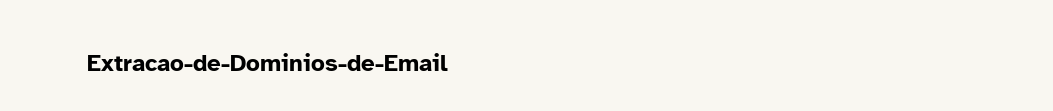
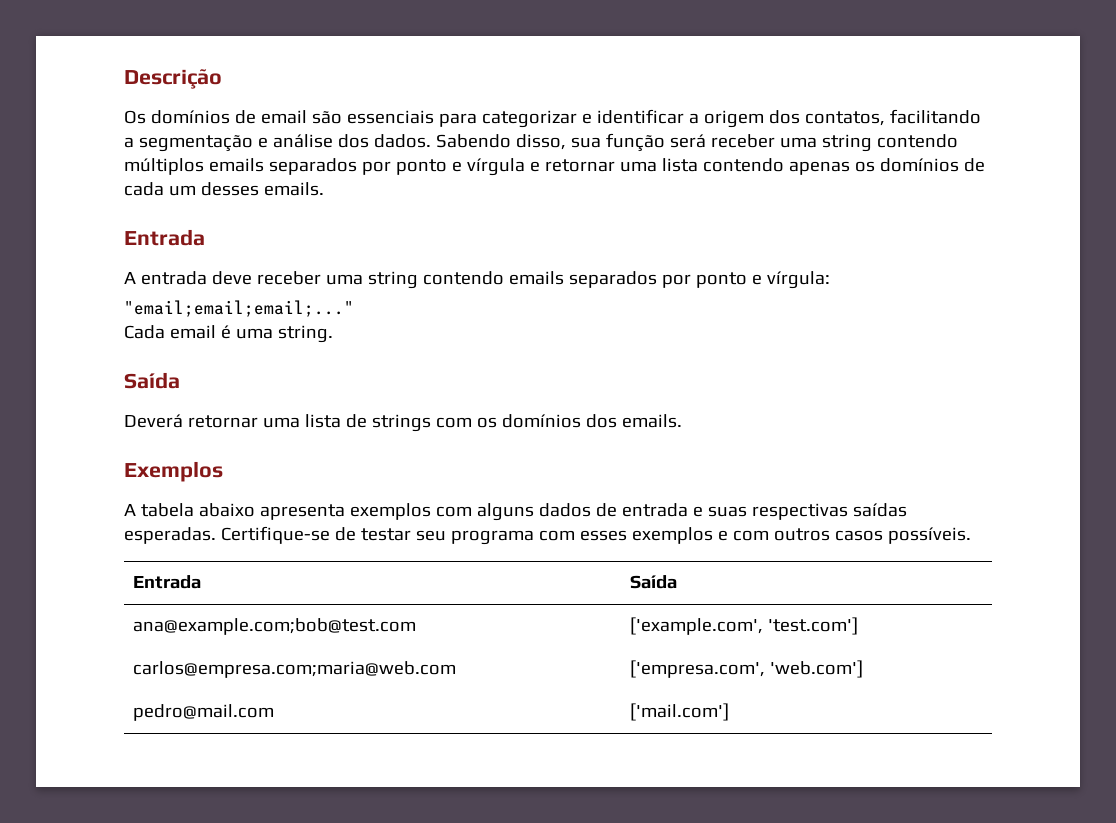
[87,53,448,71] Extracao-de-Dominios-de-Email -> [124,69,222,89] [124,109,981,128] [124,133,958,152] [124,158,985,176] [124,182,324,196] [124,229,205,246] [124,271,830,289] [124,300,354,317] [124,325,333,343] [124,372,180,389] [124,414,682,432] [124,461,223,482] [124,503,907,521] [124,526,971,545] [133,575,202,589] [630,575,678,589] [133,618,417,635] [630,617,859,635] [133,661,457,678] [630,660,864,678] [133,704,275,721] [630,703,730,721] Descrição // Os domínios de email são essenciais para categorizar e identificar a origem dos contatos, facilitando a segmentação e análise dos dados. Sabendo disso, sua função será receber uma string contendo múltiplos emails separados por ponto e vírgula e retornar uma lista contendo apenas os domínios de cada um desses emails. // Entrada // A entrada deve receber uma string contendo emails separados por ponto e vírgula: // "email;email;email;..." // Cada email é uma string. // Saída // Deverá retornar uma lista de strings com os domínios dos emails. // Exemplos // A tabela abaixo apresenta exemplos com alguns dados de entrada e suas respectivas saídas esperadas. Certifique-se de testar seu programa com esses exemplos e com outros casos possíveis. // Entrada | Saída // ana@example.com;bob@test.com | ['example.com', 'test.com'] // carlos@empresa.com;maria@web.com | ['empresa.com', 'web.com'] // pedro@mail.com | ['mail.com']

